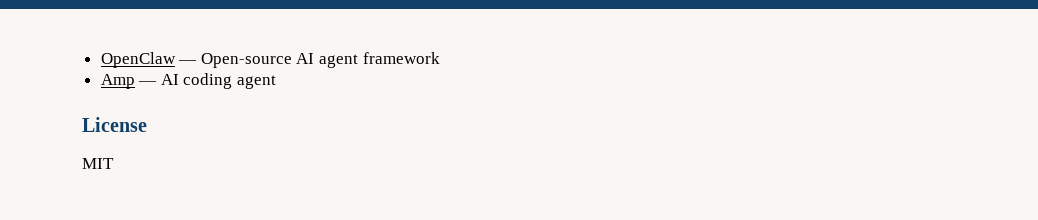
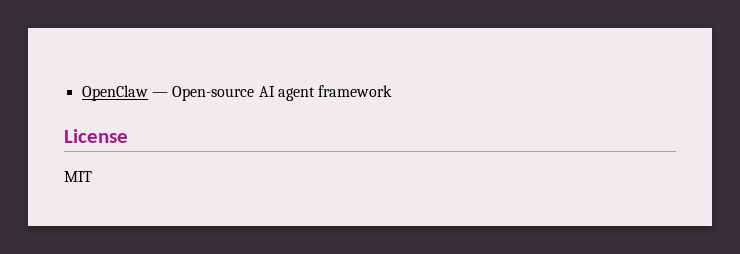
[100,73,277,89] // Amp — AI coding agent -> (393, 91) none

